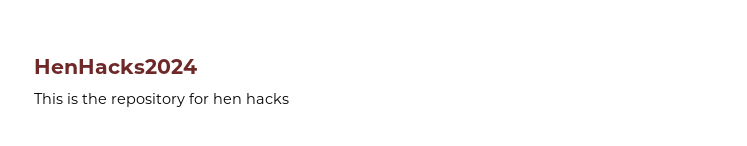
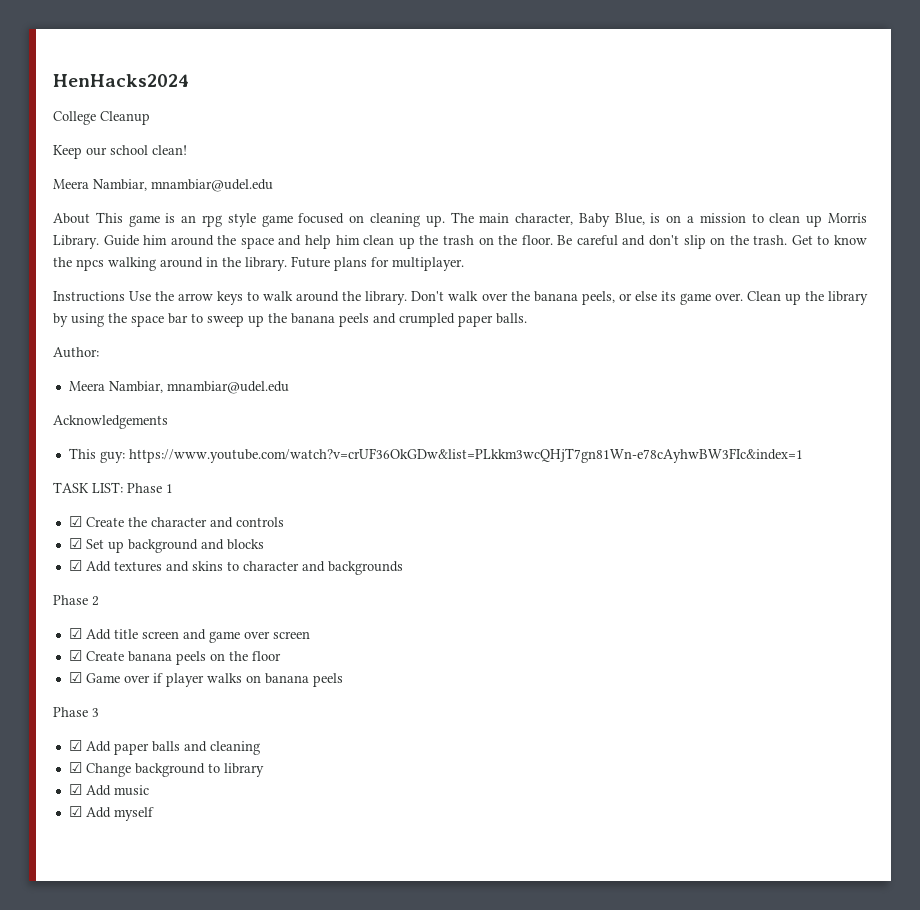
[34,93,289,107] This is the repository for hen hacks -> [53,111,150,125] [53,145,187,159] [53,179,273,192] [53,212,867,227] [53,235,868,249] [53,256,464,271] [53,291,868,305] [53,313,527,327] [53,347,99,358] [68,381,289,394] [53,415,168,429] [68,448,803,463] [53,482,173,493] [68,516,284,528] [68,538,264,553] [68,560,403,575] [53,595,99,606] [68,628,310,643] [68,650,281,665] [68,672,343,687] [53,707,99,717] [68,740,260,755] [68,762,264,777] [68,784,149,796] [68,806,154,821] College Cleanup // Keep our school clean! // Meera Nambiar, mnambiar@udel.edu // About This game is an rpg style game focused on cleaning up. The main character, Baby Blue, is on a mission to clean up Morris Library. Guide him around the space and help him clean up the trash on the floor. Be careful and don't slip on the trash. Get to know the npcs walking around in the library. Future plans for multiplayer. // Instructions Use the arrow keys to walk around the library. Don't walk over the banana peels, or else its game over. Clean up the library by using the space bar to sweep up the banana peels and crumpled paper balls. // Author: // Meera Nambiar, mnambiar@udel.edu // Acknowledgements // This guy: https://www.youtube.com/watch?v=crUF36OkGDw&list=PLkkm3wcQHjT7gn81Wn-e78cAyhwBW3FIc&index=1 // TASK LIST: Phase 1 // ☑ Create the character and controls // ☑ Set up background and blocks // ☑ Add textures and skins to character and backgrounds // Phase 2 // ☑ Add title screen and game over screen // ☑ Create banana peels on the floor // ☑ Game over if player walks on banana peels // Phase 3 // ☑ Add paper balls and cleaning // ☑ Change background to library // ☑ Add music // ☑ Add myself

